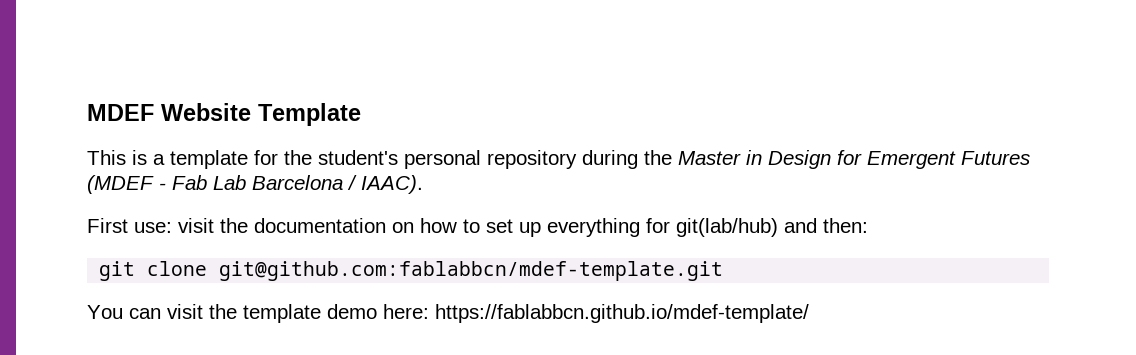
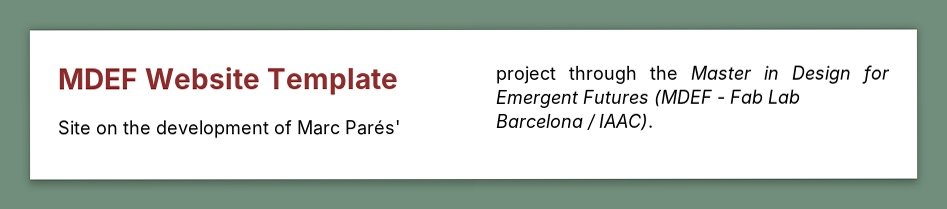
[87,150,638,169] This is a template for the student's personal repository during -> [58,120,401,139] [495,65,637,84] Site on the development of Marc Parés' project through
[87,218,868,237] [99,261,724,281] [87,304,809,323] // First use: visit the documentation on how to set up everything for git(lab/hub) and then: // git clone git@github.com:fablabbcn/mdef-template.git // You can visit the template demo here: https://fablabbcn.github.io/mdef-template/ -> (654, 122) none

